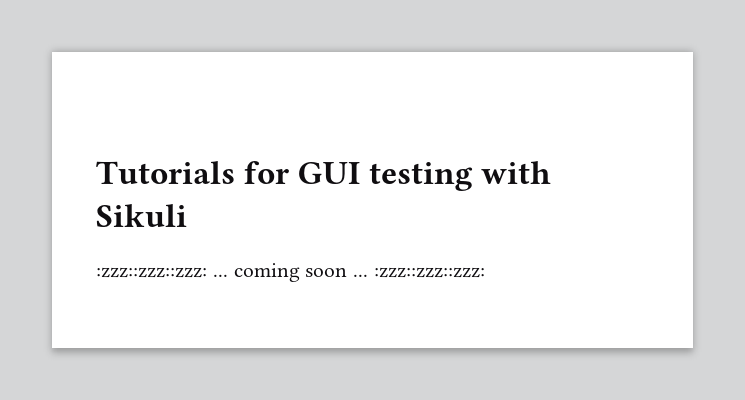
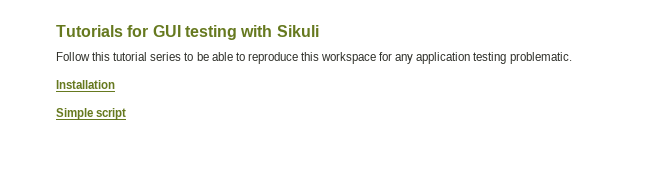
[96,263,486,282] :zzz::zzz::zzz: ... coming soon ... :zzz::zzz::zzz: -> [56,52,572,64] [56,80,115,89] [56,108,127,120] Follow this tutorial series to be able to reproduce this workspace for any application testing problematic. // Installation // Simple script

